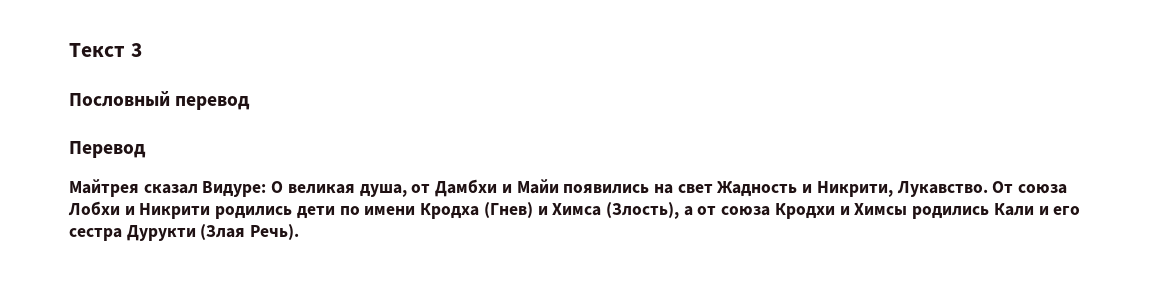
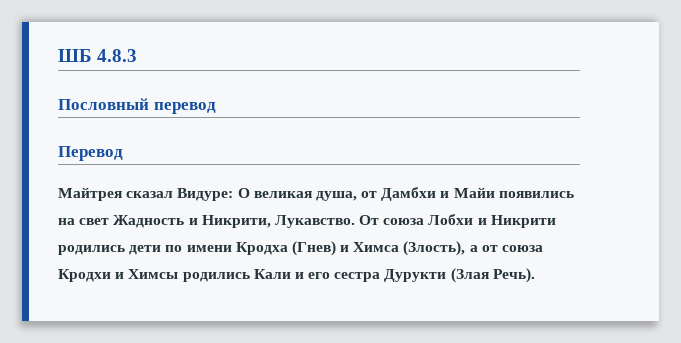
[69,43,142,57] Текст 3 -> [58,49,138,62] ШБ 4.8.3

